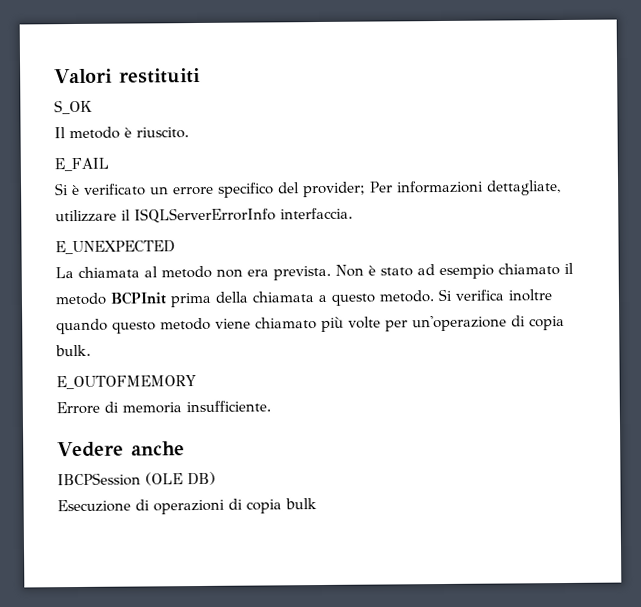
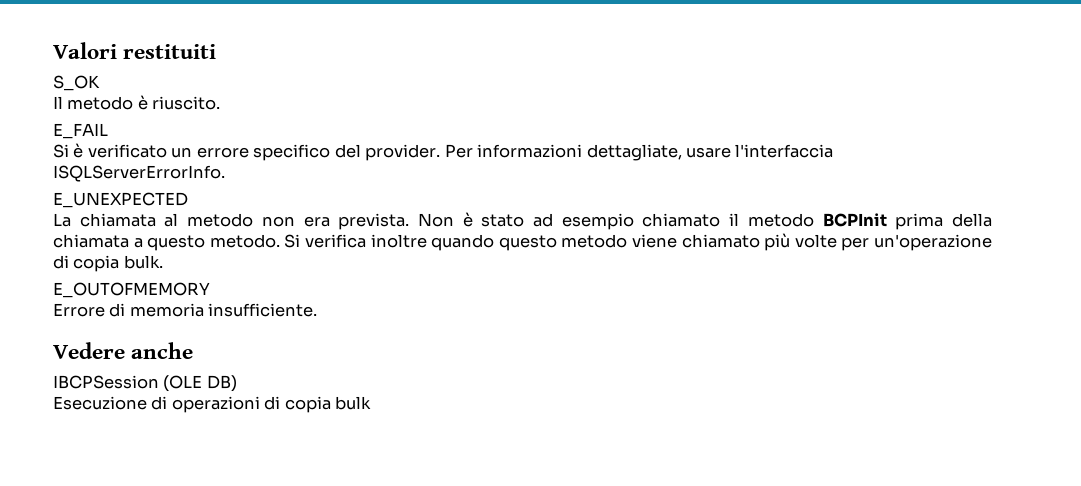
[303,181,366,198] provider; -> [365,144,441,161] provider.
[55,207,353,224] utilizzare il ISQLServerErrorInfo interfaccia. -> [686,144,834,158] [53,165,225,182] usare l'interfaccia ISQLServerErrorInfo.

